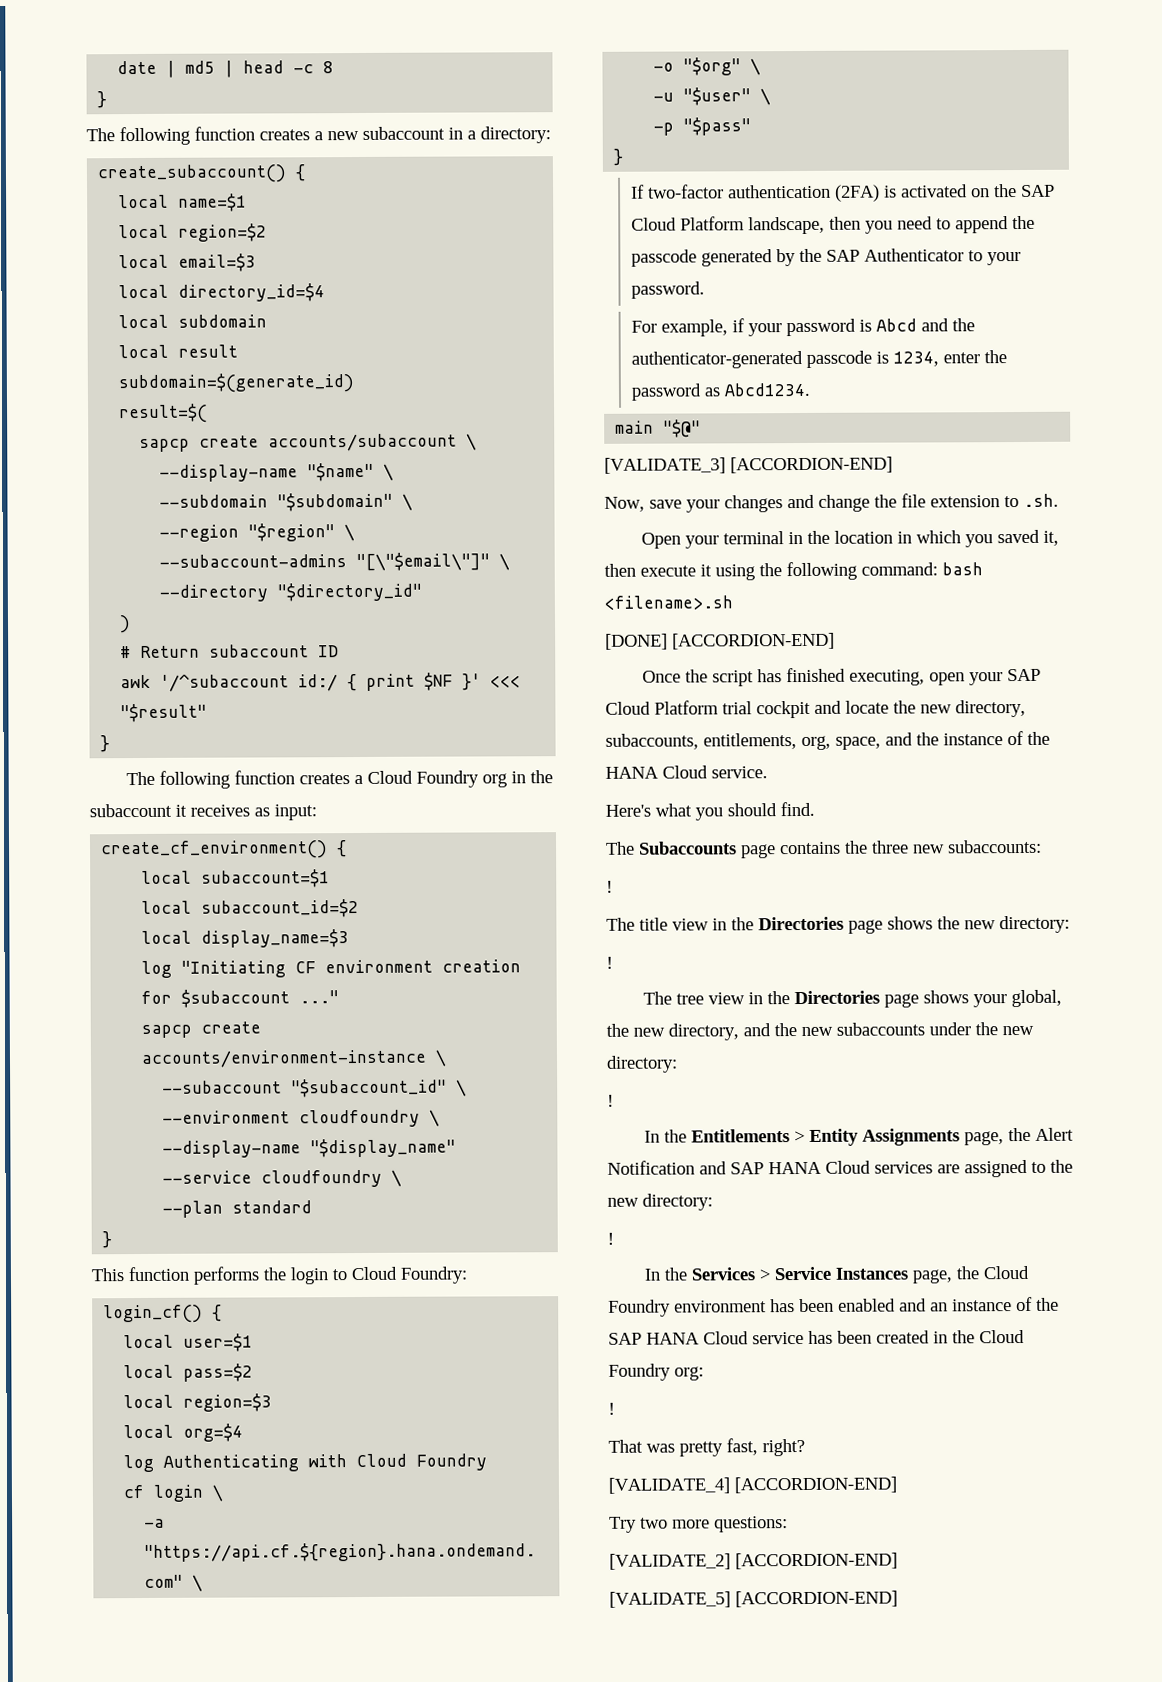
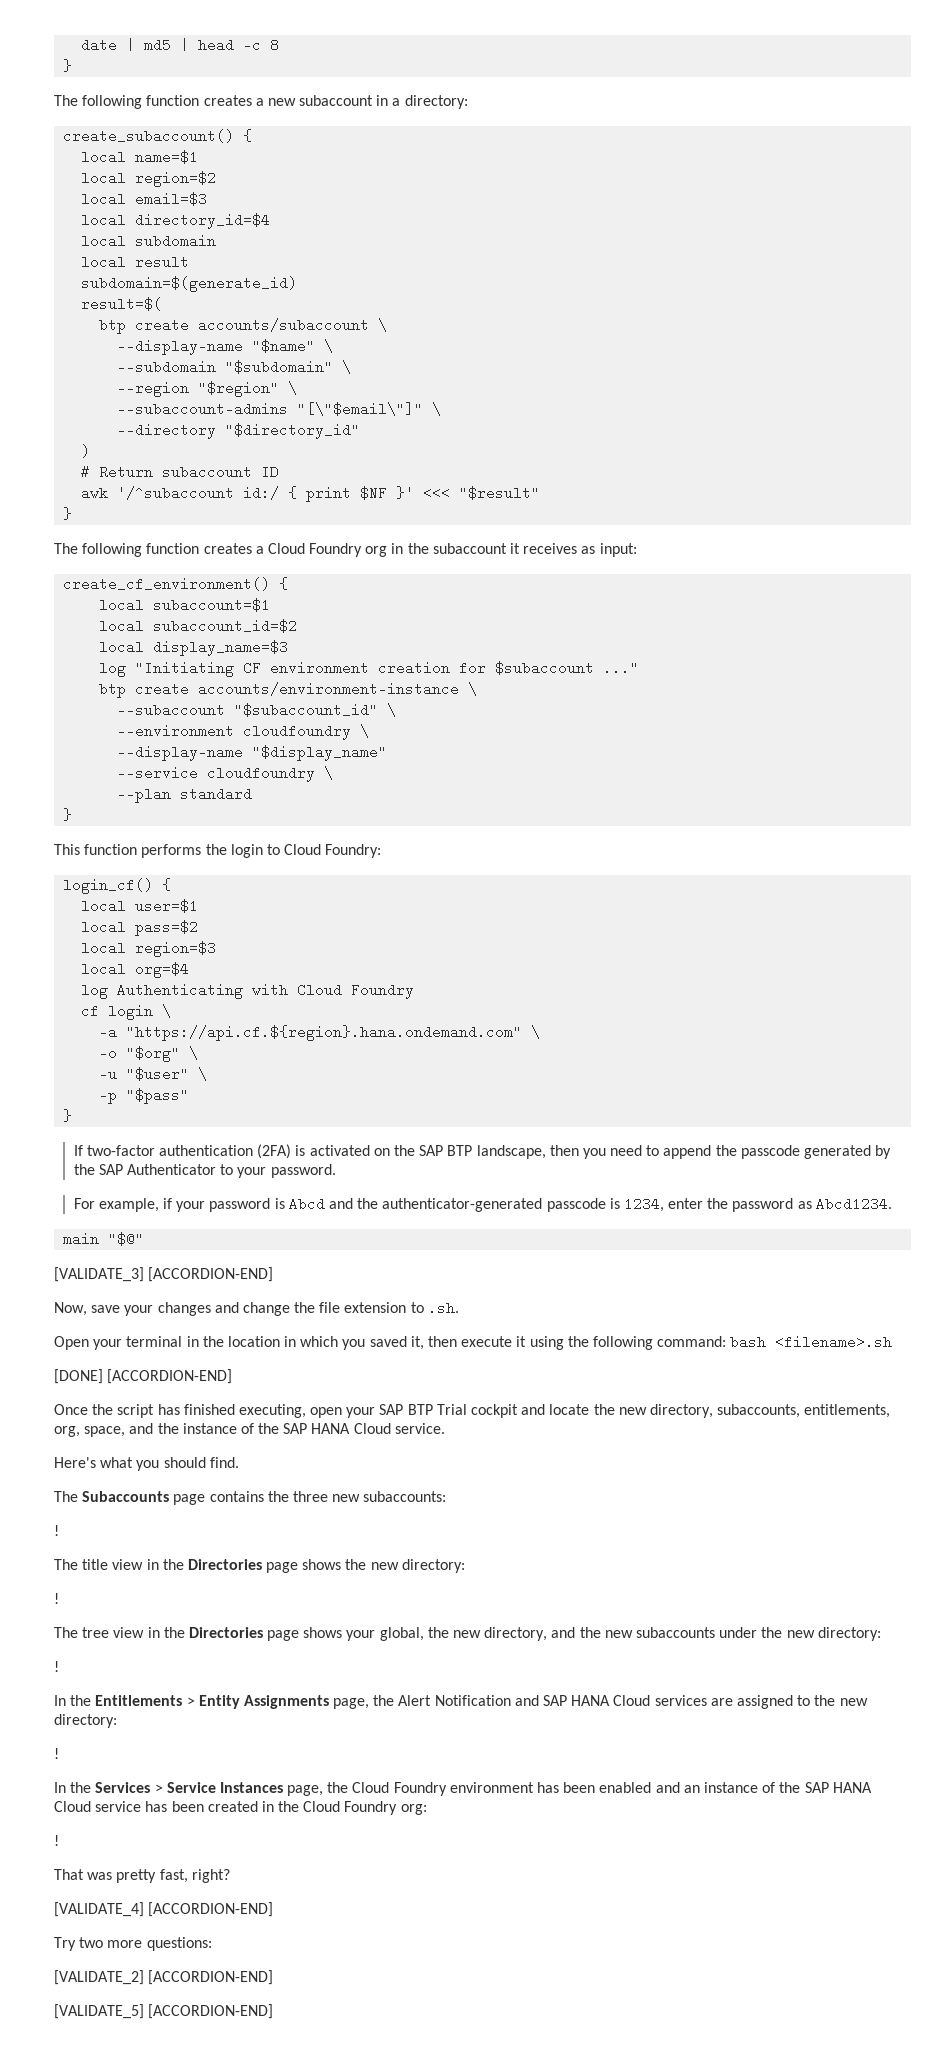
[139,438,191,453] sapcp -> [99,318,127,334] btp
[141,1024,193,1038] sapcp -> [99,682,127,698] btp
[630,216,745,231] Cloud Platform -> [447,1145,473,1156] BTP
[605,700,752,715] Cloud Platform trial -> [407,1404,467,1415] BTP Trial
(1050, 738) none -> [283,1423,308,1434] SAP

